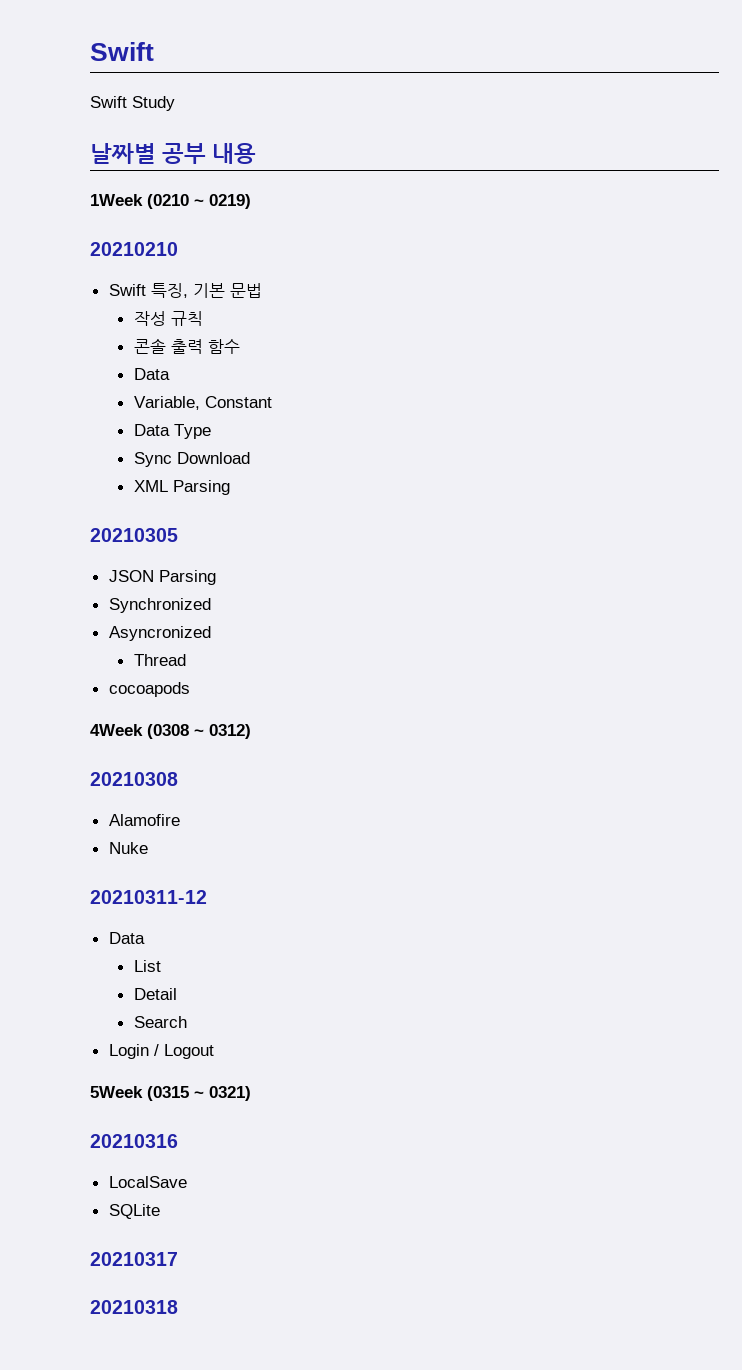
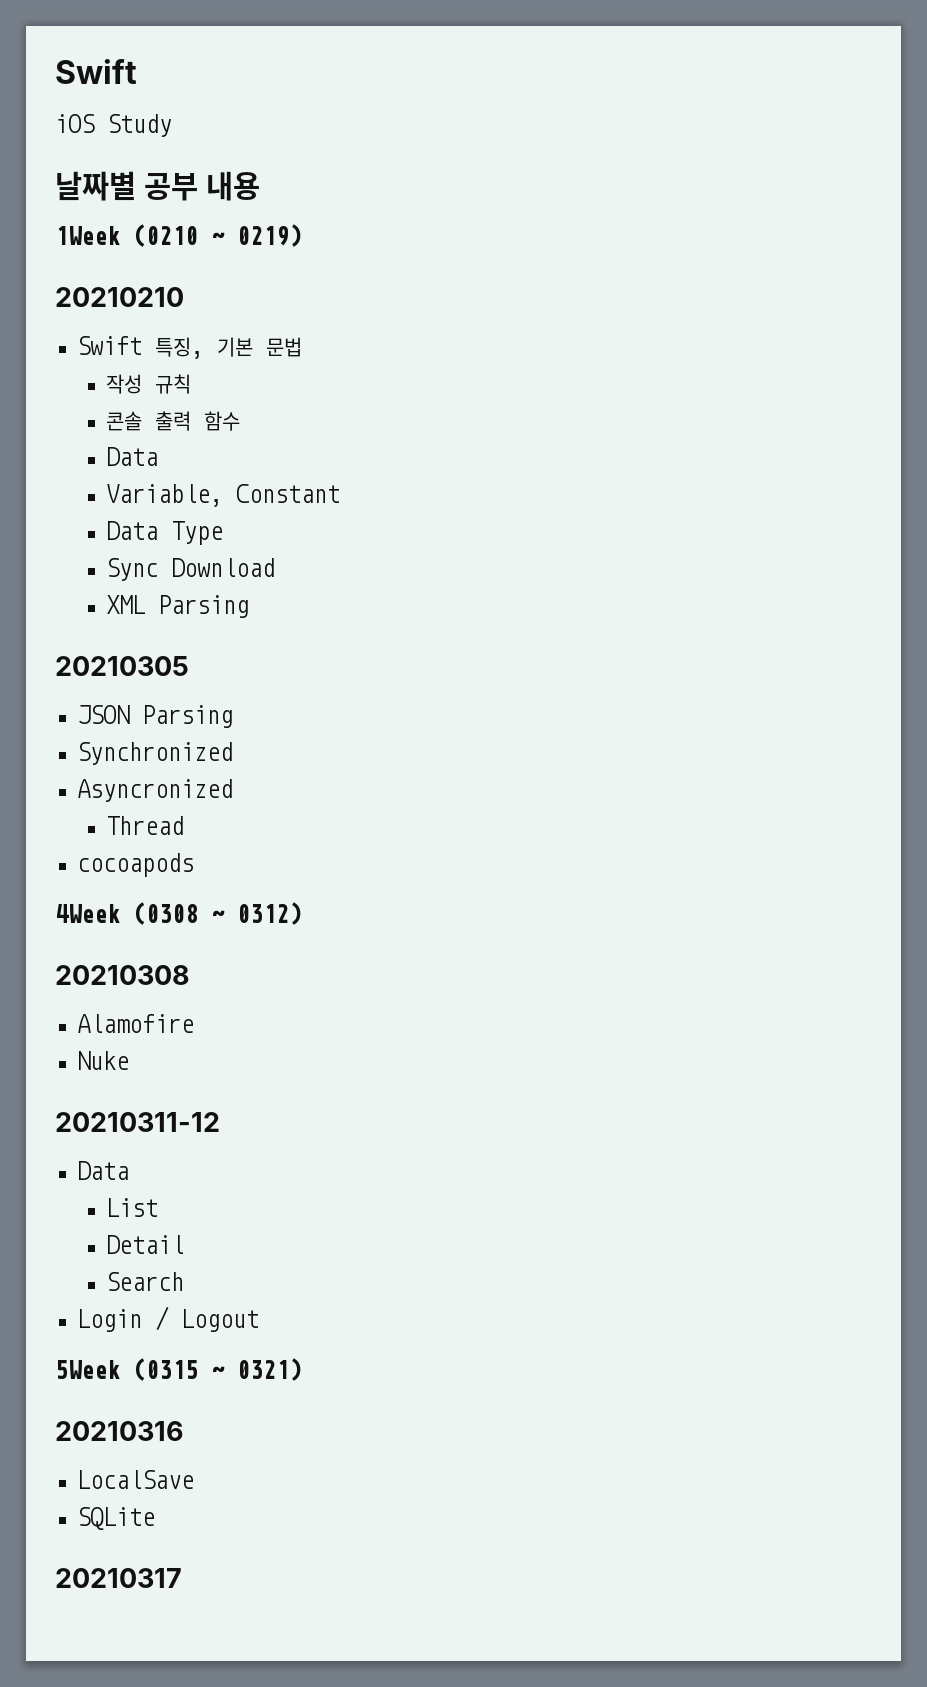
[90,96,127,108] Swift -> [55,114,95,133] iOS
[90,1300,178,1314] // 20210318 -> (182, 1578) none

